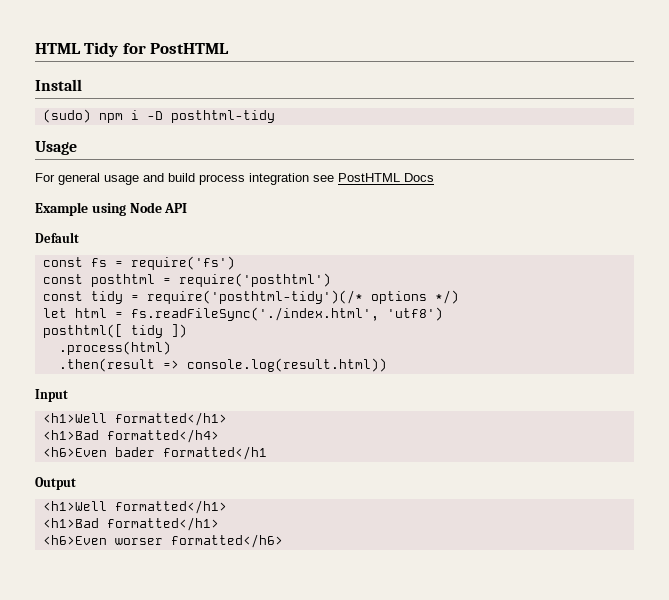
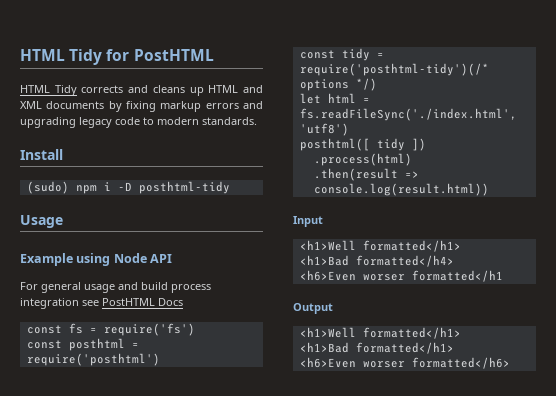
(230, 48) none -> [20,85,263,96] [20,101,263,112] [20,117,257,128] // HTML Tidy corrects and cleans up HTML and XML documents by fixing markup errors and upgrading legacy code to modern standards.
(77, 148) none -> [20,253,173,266] // Example using Node API
[35,202,188,216] [35,232,79,243] // Example using Node API // Default -> (183, 302) none
[114,447,155,457] bader -> [362,274,405,281] worser

